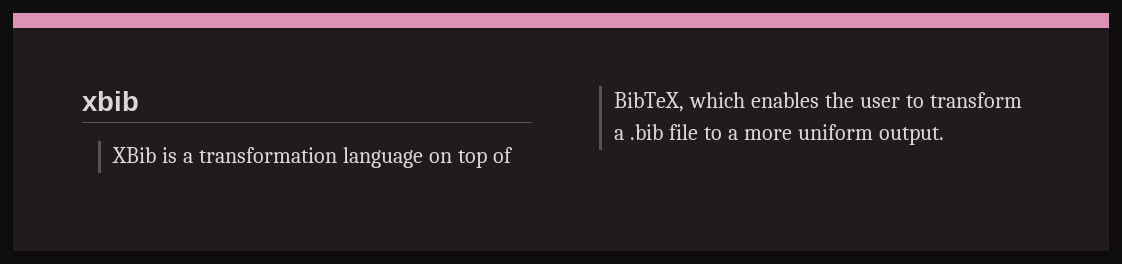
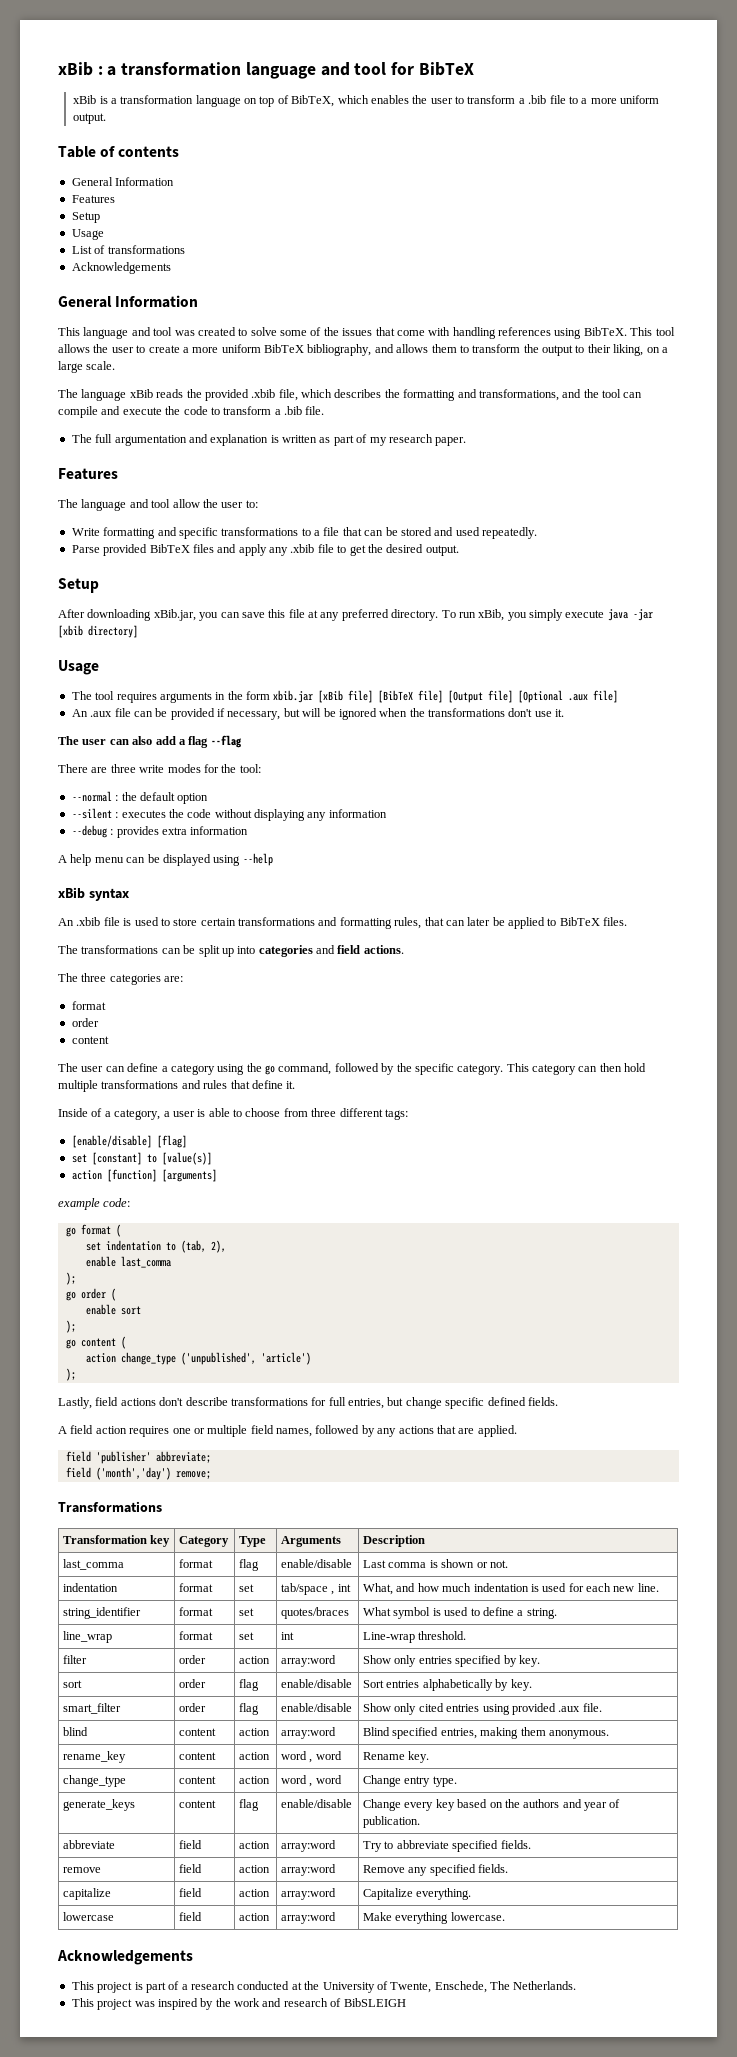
[82,91,139,111] [112,147,157,163] xbib // XBib -> [58,62,474,79] [73,95,97,104] xBib : a transformation language and tool for BibTeX // xBib
(945, 136) none -> [58,146,180,158] [71,177,175,186] [71,195,115,203] [71,212,100,223] [71,229,104,240] [71,245,185,254] [71,262,171,274] [58,295,199,308] [58,327,675,339] [58,344,668,356] [58,361,116,373] [58,389,643,401] [58,406,325,418] [71,434,467,446] [58,468,118,480] [58,499,258,511] [71,527,537,539] [71,544,459,556] [58,578,99,593] [58,609,653,621] [58,625,138,638] [58,660,99,675] [71,690,619,703] [71,708,565,720] [58,735,242,748] [58,764,261,773] [71,791,209,804] [71,808,387,821] [71,825,249,838] [58,853,273,866] [58,887,129,901] [58,917,628,929] [58,945,404,957] [58,973,184,985] [71,1001,106,1010] [71,1018,99,1027] [71,1036,109,1044] [58,1063,647,1075] [58,1080,296,1092] [58,1108,408,1120] [71,1135,187,1148] [71,1152,212,1165] [71,1169,217,1182] [58,1198,131,1210] [65,1224,121,1237] [85,1240,226,1253] [85,1256,171,1268] [65,1272,76,1285] [65,1288,116,1301] [85,1304,141,1315] [65,1320,76,1333] [65,1336,126,1349] [85,1352,311,1365] [65,1368,76,1381] [58,1397,558,1409] [58,1425,517,1437] [65,1451,211,1464] [65,1467,211,1480] [58,1501,162,1513] [63,1535,171,1547] [179,1536,230,1547] [239,1536,267,1547] [281,1536,342,1547] [363,1535,426,1547] [63,1559,125,1570] [179,1559,214,1568] [239,1559,260,1571] [281,1559,353,1568] [363,1559,508,1568] [63,1583,119,1592] [179,1583,214,1592] [239,1584,255,1592] [281,1583,351,1595] [363,1583,659,1595] [63,1607,142,1619] [179,1607,214,1616] [239,1608,255,1616] [281,1607,350,1619] [363,1607,557,1619] [63,1631,113,1643] [179,1631,214,1640] [239,1632,255,1640] [281,1632,295,1640] [363,1631,467,1643] [63,1655,88,1664] [179,1655,207,1664] [239,1656,271,1664] [281,1655,337,1667] [363,1655,540,1667] [63,1680,83,1688] [179,1679,207,1688] [239,1679,260,1691] [281,1679,353,1688] [363,1679,532,1691] [63,1703,122,1714] [179,1703,207,1712] [239,1703,260,1715] [281,1703,353,1712] [363,1703,602,1715] [63,1727,89,1736] [179,1728,217,1736] [239,1728,271,1736] [281,1727,337,1739] [363,1727,609,1739] [63,1751,127,1763] [179,1752,217,1760] [239,1752,271,1760] [281,1751,342,1763] [363,1751,430,1763] [63,1775,127,1787] [179,1776,217,1784] [239,1776,271,1784] [281,1775,342,1787] [363,1775,457,1787] [63,1799,136,1811] [179,1800,217,1808] [239,1799,260,1811] [281,1799,353,1808] [363,1799,621,1811] [363,1816,421,1828] [63,1840,116,1849] [179,1840,203,1849] [239,1841,271,1849] [281,1840,337,1852] [363,1840,531,1852] [63,1867,102,1873] [179,1864,203,1873] [239,1865,271,1873] [281,1864,337,1876] [363,1864,509,1876] [63,1888,112,1900] [179,1888,203,1897] [239,1889,271,1897] [281,1888,337,1900] [363,1888,472,1900] [63,1912,115,1921] [179,1912,203,1921] [239,1913,271,1921] [281,1912,337,1924] [363,1912,505,1924] [57,1950,193,1965] [71,1981,577,1993] [71,1998,406,2010] // Table of contents // General Information // Features // Setup // Usage // List of transformations // Acknowledgements // General Information // This language and tool was created to solve some of the issues that come with handling references using BibTeX. This tool allows the user to create a more uniform BibTeX bibliography, and allows them to transform the output to their liking, on a large scale. // The language xBib reads the provided .xbib file, which describes the formatting and transformations, and the tool can compile and execute the code to transform a .bib file. // The full argumentation and explanation is written as part of my research paper. // Features // The language and tool allow the user to: // Write formatting and specific transformations to a file that can be stored and used repeatedly. // Parse provided BibTeX files and apply any .xbib file to get the desired output. // Setup // After downloading xBib.jar, you can save this file at any preferred directory. To run xBib, you simply execute java -jar [xbib directory] // Usage // The tool requires arguments in the form xbib.jar [xBib file] [BibTeX file] [Output file] [Optional .aux file] // An .aux file can be provided if necessary, but will be ignored when the transformations don't use it. // The user can also add a flag --flag // There are three write modes for the tool: // --normal : the default option // --silent : executes the code without displaying any information // --debug : provides extra information // A help menu can be displayed using --help // xBib syntax // An .xbib file is used to store certain transformations and formatting rules, that can later be applied to BibTeX files. // The transformations can be split up into categories and field actions. // The three categories are: // format // order // content // The user can define a category using the go command, followed by the specific category. This category can then hold multiple transformations and rules that define it. // Inside of a category, a user is able to choose from three different tags: // [enable/disable] [flag] // set [constant] to [value(s)] // action [function] [arguments] // example code: // go format ( // set indentation to (tab, 2), // enable last_comma // ); // go order ( // enable sort // ); // go content ( // action change_type ('unpublished', 'article') // ); // Lastly, field actions don't describe transformations for full entries, but change specific defined fields. // A field action requires one or multiple field names, followed by any actions that are applied. // field 'publisher' abbreviate; // field ('month','day') remove; // Transformations // Transformation key | Category | Type | Arguments | Description // last_comma | format | flag | enable/disable | Last comma is shown or not. // indentation | format | set | tab/space , int | What, and how much indentation is used for each new line. // string_identifier | format | set | quotes/braces | What symbol is used to define a string. // line_wrap | format | set | int | Line-wrap threshold. // filter | order | action | array:word | Show only entries specified by key. // sort | order | flag | enable/disable | Sort entries alphabetically by key. // smart_filter | order | flag | enable/disable | Show only cited entries using provided .aux file. // blind | content | action | array:word | Blind specified entries, making them anonymous. // rename_key | content | action | word , word | Rename key. // change_type | content | action | word , word | Change entry type. // generate_keys | content | flag | enable/disable | Change every key based on the authors and year of publication. // abbreviate | field | action | array:word | Try to abbreviate specified fields. // remove | field | action | array:word | Remove any specified fields. // capitalize | field | action | array:word | Capitalize everything. // lowercase | field | action | array:word | Make everything lowercase. // Acknowledgements // This project is part of a research conducted at the University of Twente, Enschede, The Netherlands. // This project was inspired by the work and research of BibSLEIGH

